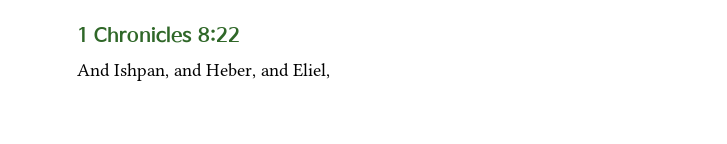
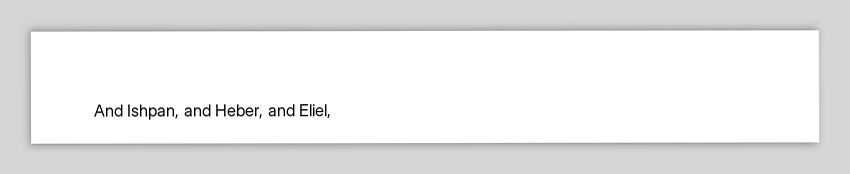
[77,26,240,43] 1 Chronicles 8:22 // -> (94, 110) none

